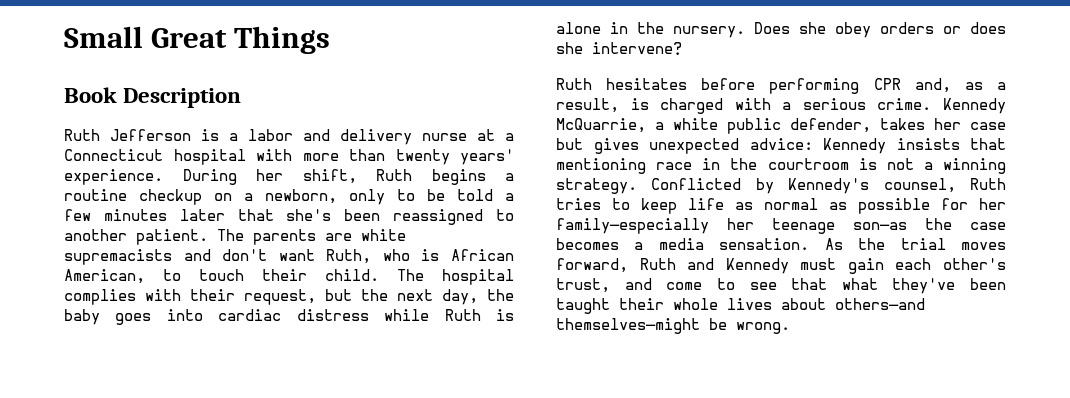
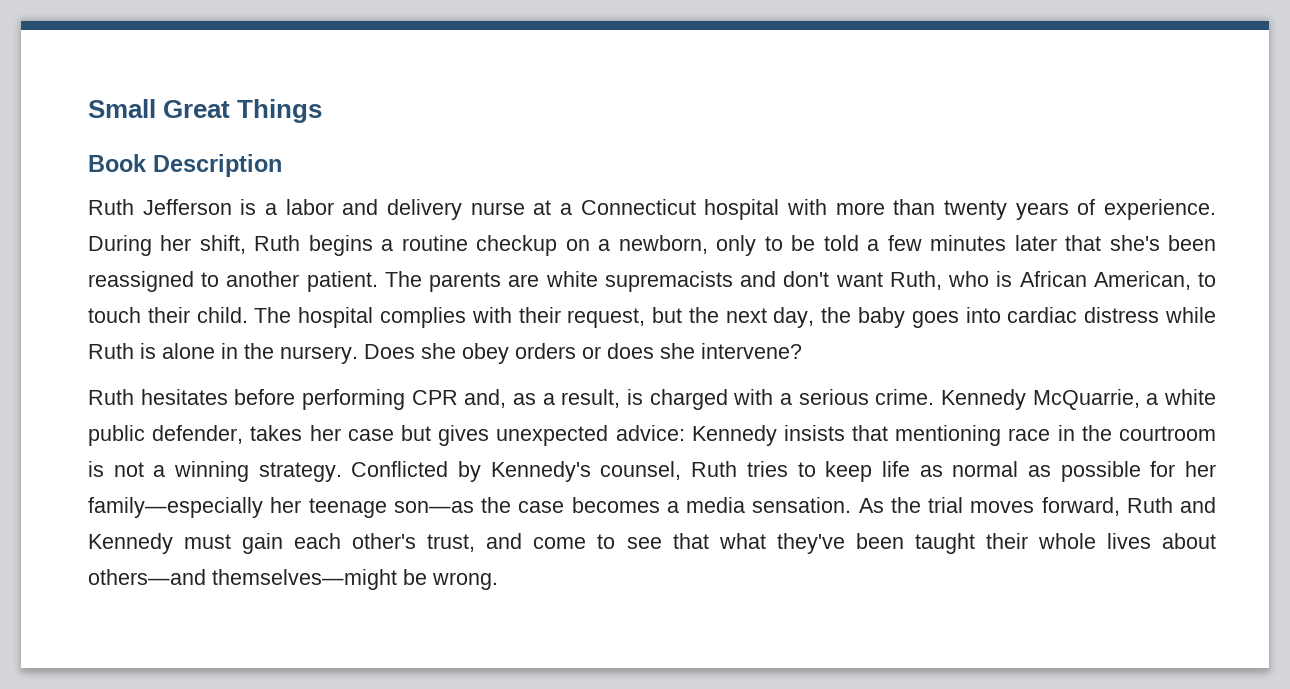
[460,149,514,165] years' -> [1015,199,1096,220] years of

